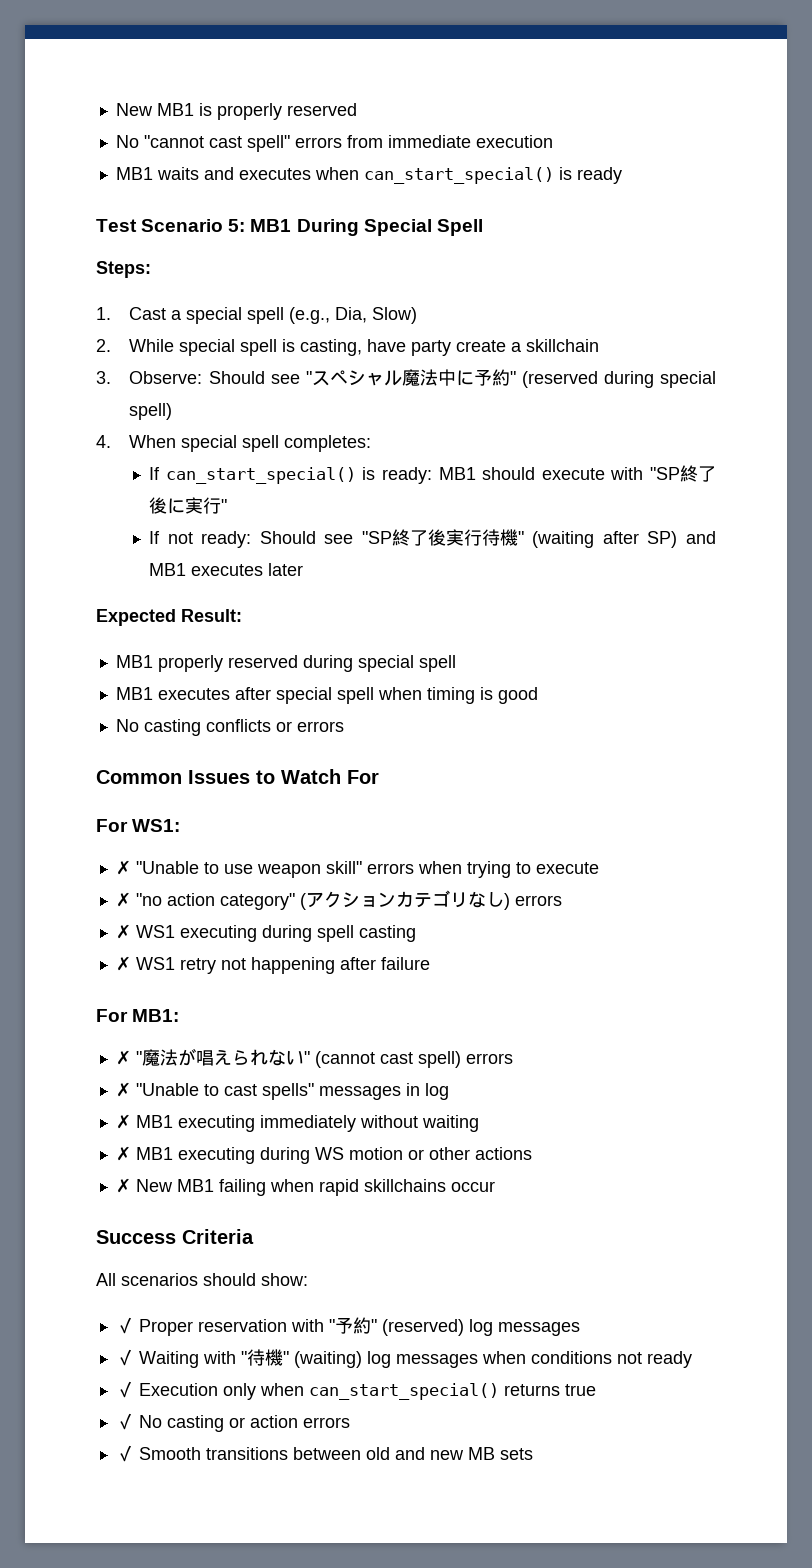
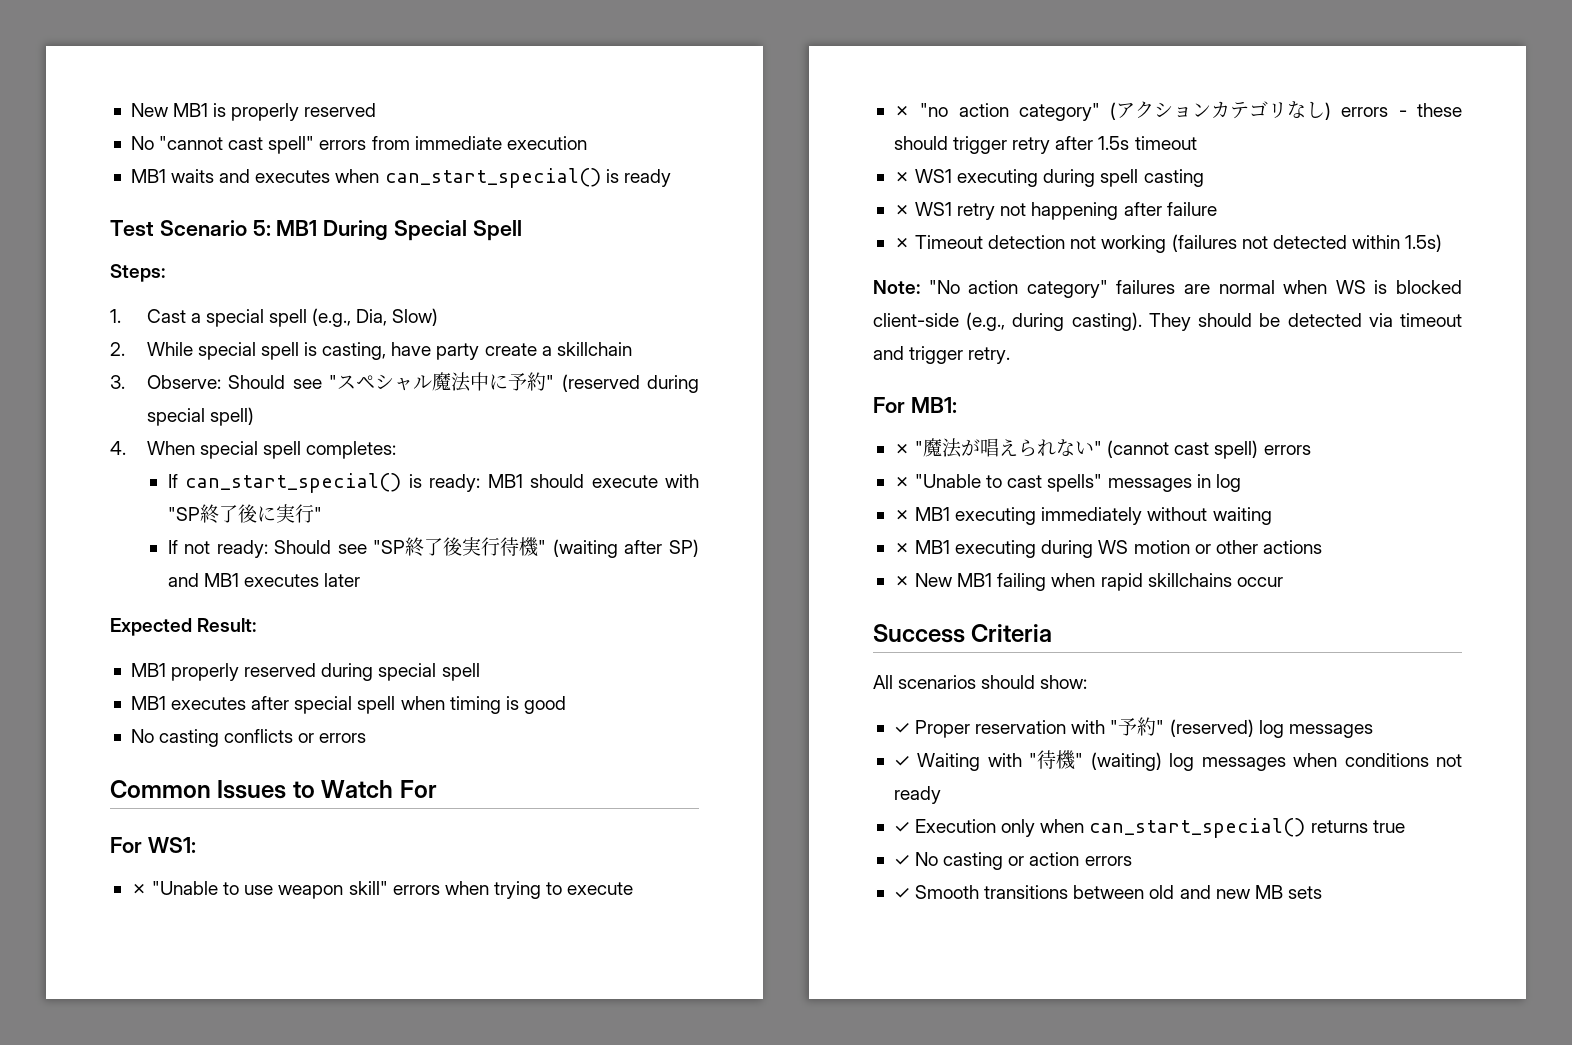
(562, 900) none -> [1398,103,1462,117] [893,136,1197,154] - these should trigger retry after 1.5s timeout
(430, 963) none -> [893,234,1443,253] [873,280,1462,298] [873,312,1462,331] [873,346,1011,364] // ✗ Timeout detection not working (failures not detected within 1.5s) // Note: "No action category" failures are normal when WS is blocked client-side (e.g., during casting). They should be detected via timeout and trigger retry.

